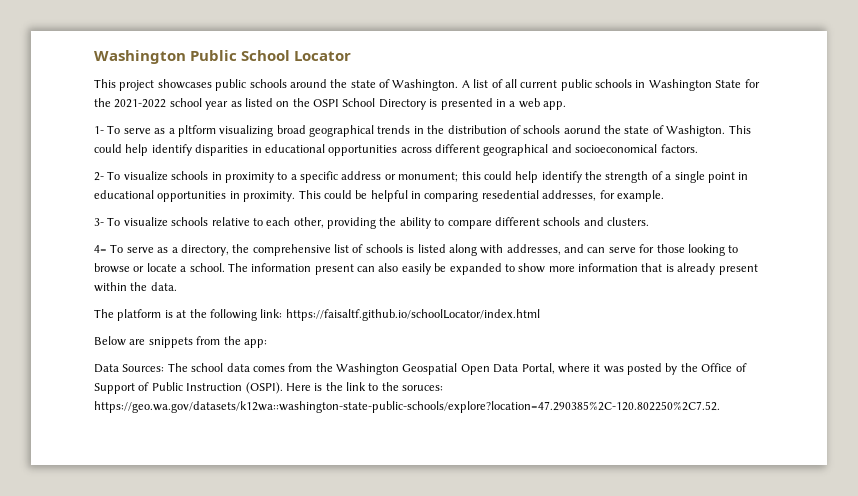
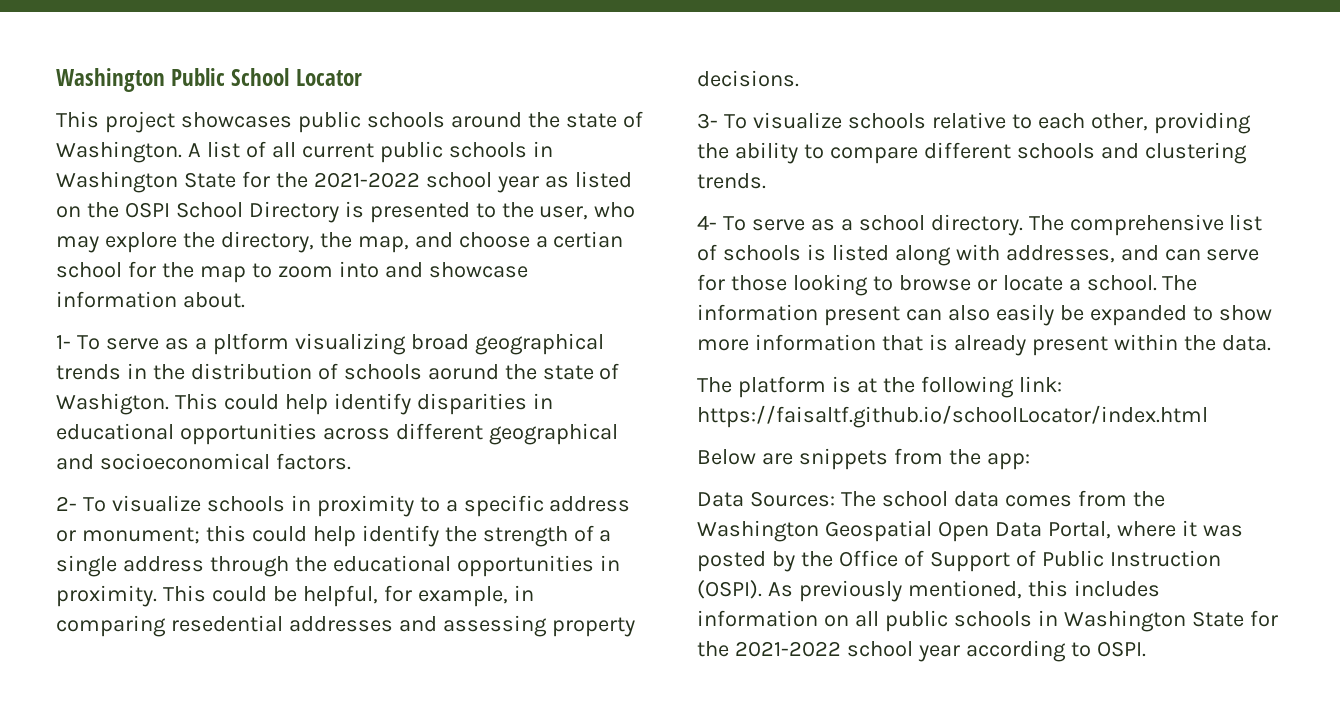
[495,98,566,110] in a web app. -> [475,202,636,220] [56,231,624,253] [56,261,528,283] [56,291,245,308] to the user, who may explore the directory, the map, and choose a certian school for the map to zoom into and showcase information about.
[707,172,749,183] point in -> [122,556,327,577] address through the
[370,190,664,202] helpful in comparing resedential addresses, for example. -> [302,585,534,607] [56,615,635,637] [697,70,799,87] helpful, for example, in comparing resedential addresses and assessing property decisions.
[607,217,649,226] [94,244,250,256] clusters. // 4= To serve as a directory, the -> [1144,142,1247,164] [697,173,766,189] [697,214,1064,236] clustering trends. // 4- To serve as a school directory. The
[285,382,444,391] [94,401,720,413] Here is the link to the soruces: https://geo.wa.gov/datasets/k12wa::washington-state-public-schools/explore?location=47.290385%2C-120.802250%2C7.52. -> [767,580,1160,602] [697,610,1278,632] [697,640,1146,662] As previously mentioned, this includes information on all public schools in Washington State for the 2021-2022 school year according to OSPI.

